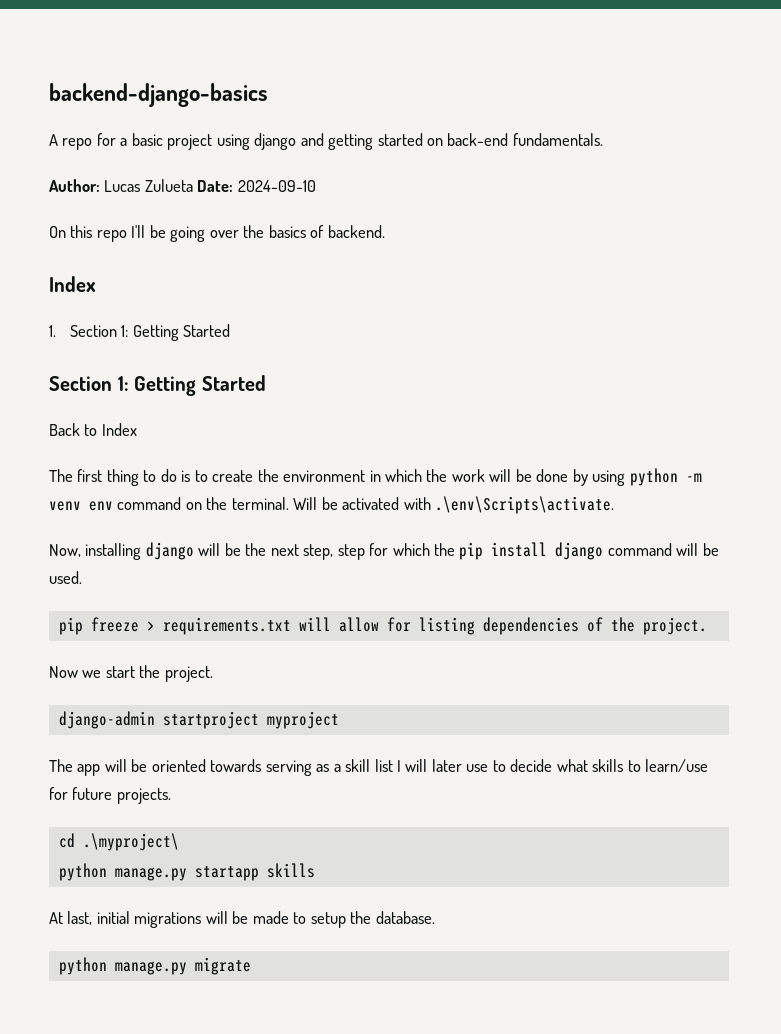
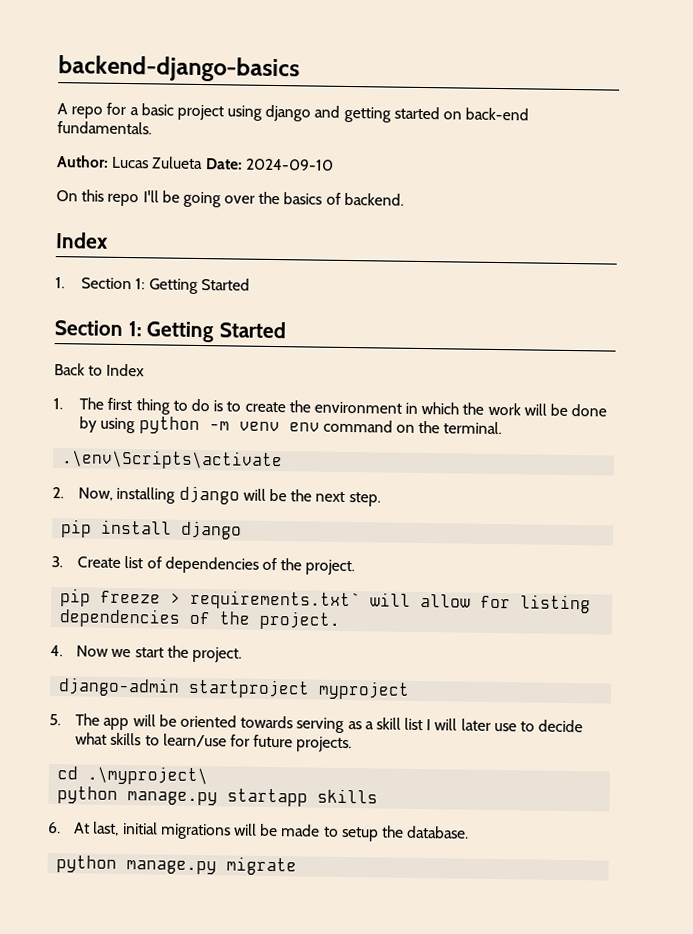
(137, 429) none -> [53,398,63,410] 1.
[293,496,615,514] Will be activated with .\env\Scripts\activate. // -> [61,449,284,471] [52,487,64,499] // .\env\Scripts\activate // 2.
[303,542,719,560] [49,571,82,584] step, step for which the pip install django command will be used. -> [348,492,381,507] [61,519,243,540] [51,556,356,576] step. // pip install django // 3. Create list of dependencies of the project.
[162,617,291,635] requirements.txt -> [190,589,362,611] requirements.txt`
(707, 626) none -> [50,645,63,657] 4.
(339, 720) none -> [49,714,61,726] 5.
(315, 870) none -> [48,822,61,834] 6.

